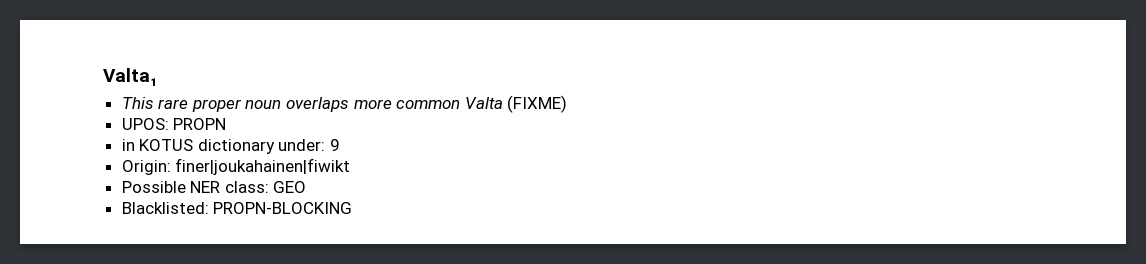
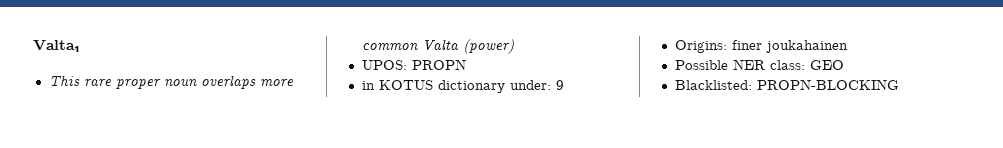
[507,95,568,113] (FIXME) -> [462,39,514,54] (power)
[121,158,351,175] Origin: finer|joukahainen|fiwikt -> [674,40,848,53] Origins: finer joukahainen

